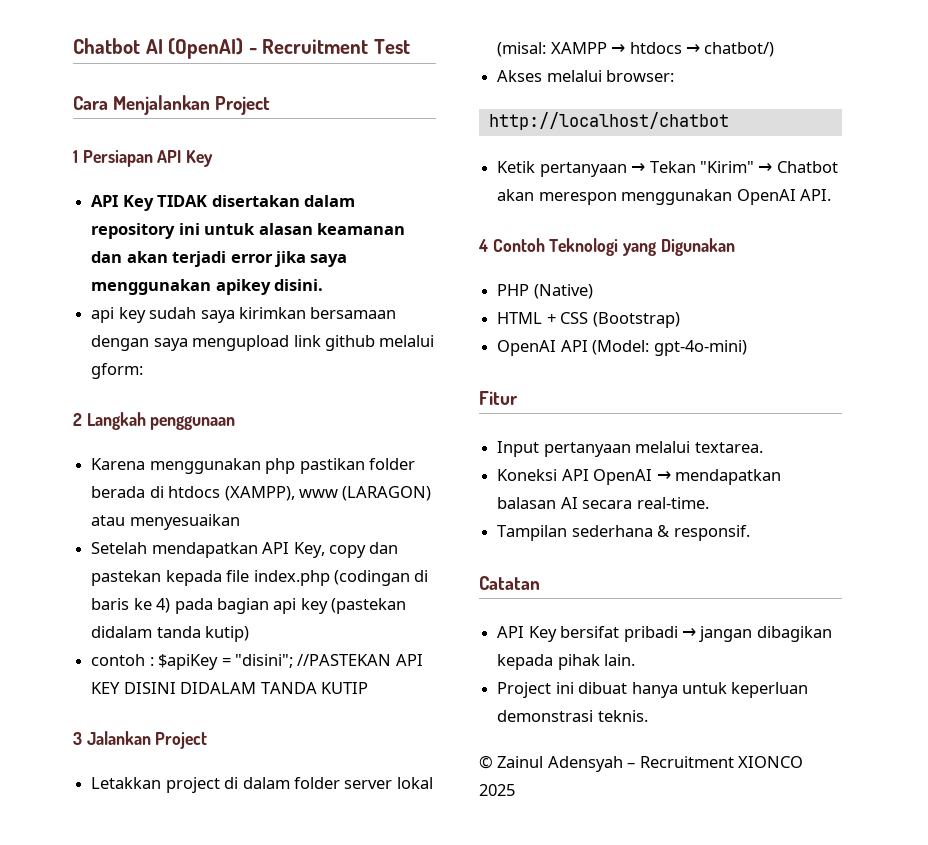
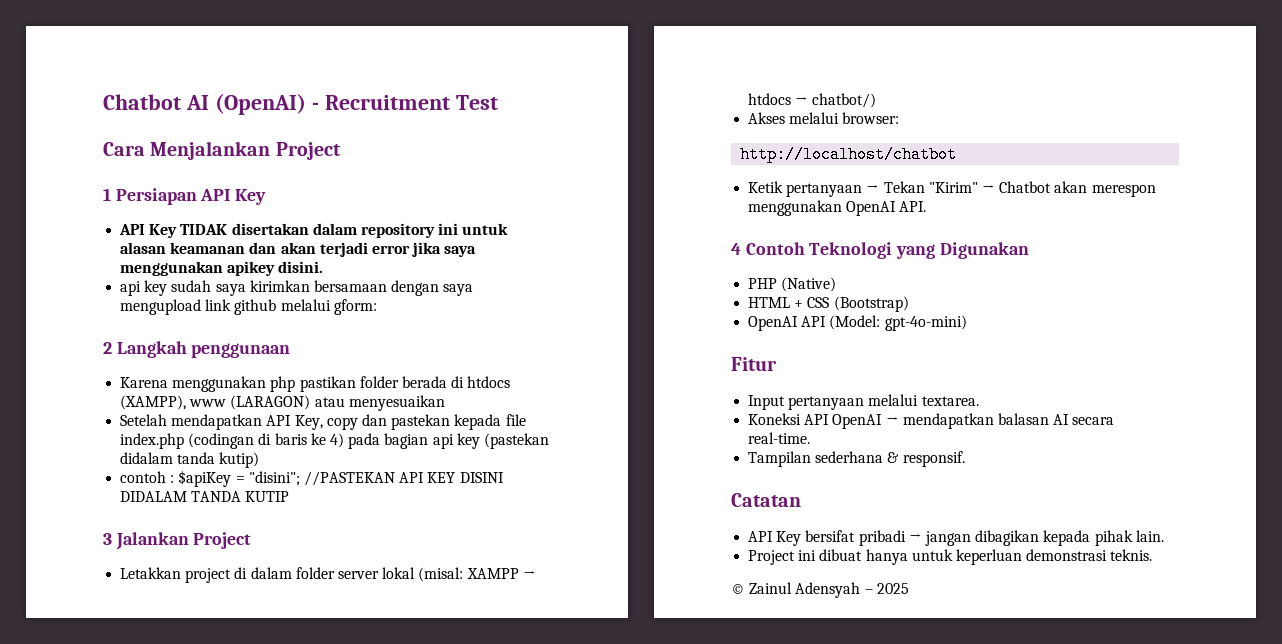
[639,756,804,768] Recruitment XIONCO -> (873, 591) none

